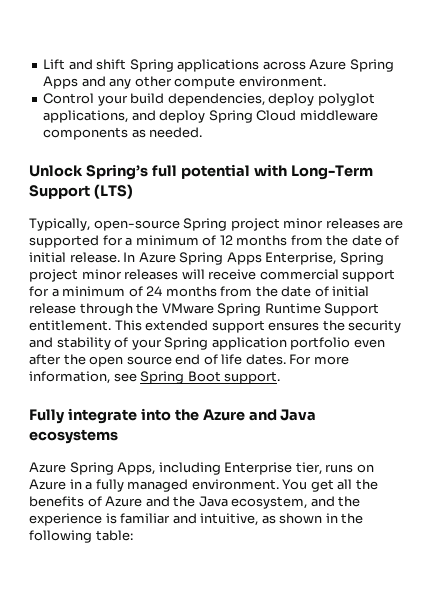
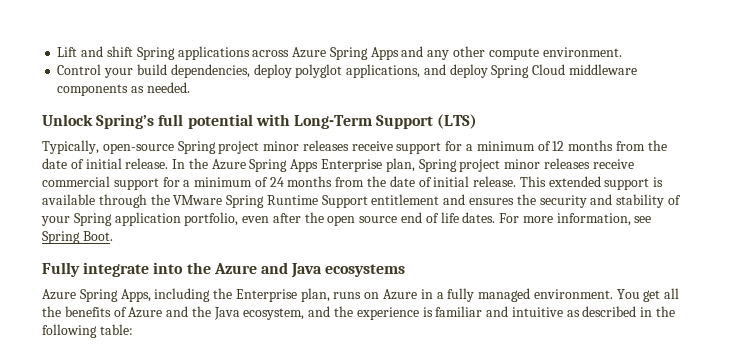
[383,220,404,229] [29,235,99,248] are supported -> [351,141,442,154] receive support
[138,252,384,265] [29,269,205,282] Azure Spring Apps Enterprise, Spring project minor releases will -> [188,158,590,172] the Azure Spring Apps Enterprise plan, Spring project minor releases
[29,303,76,314] release -> [473,176,664,190] [42,194,95,205] release. This extended support is available
[29,320,265,333] entitlement. This extended support -> [371,194,466,205] entitlement and
[290,337,351,350] portfolio -> [184,212,239,226] portfolio,
[187,371,281,384] Boot support. -> [82,231,113,241] Boot.
[224,462,322,475] Enterprise tier, -> [213,288,330,302] the Enterprise plan,
[200,513,323,526] intuitive, as shown -> [511,306,637,317] intuitive as described

